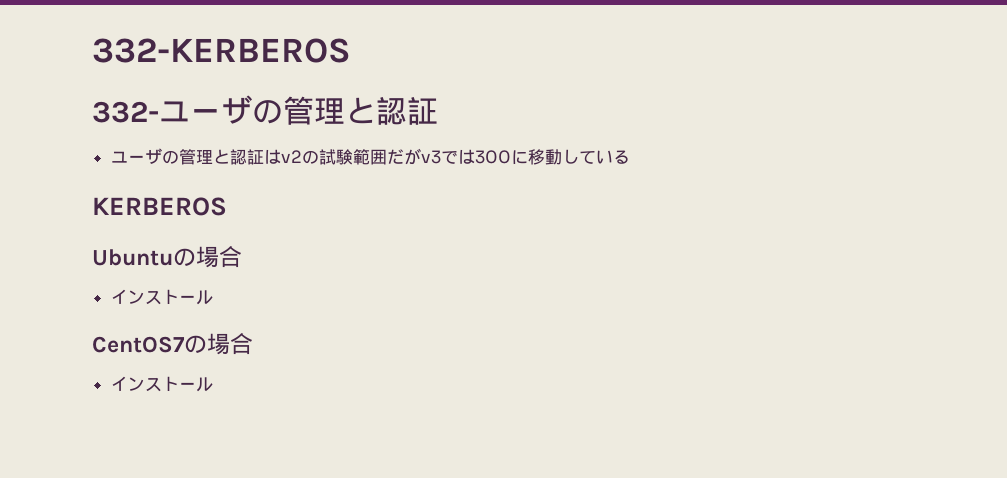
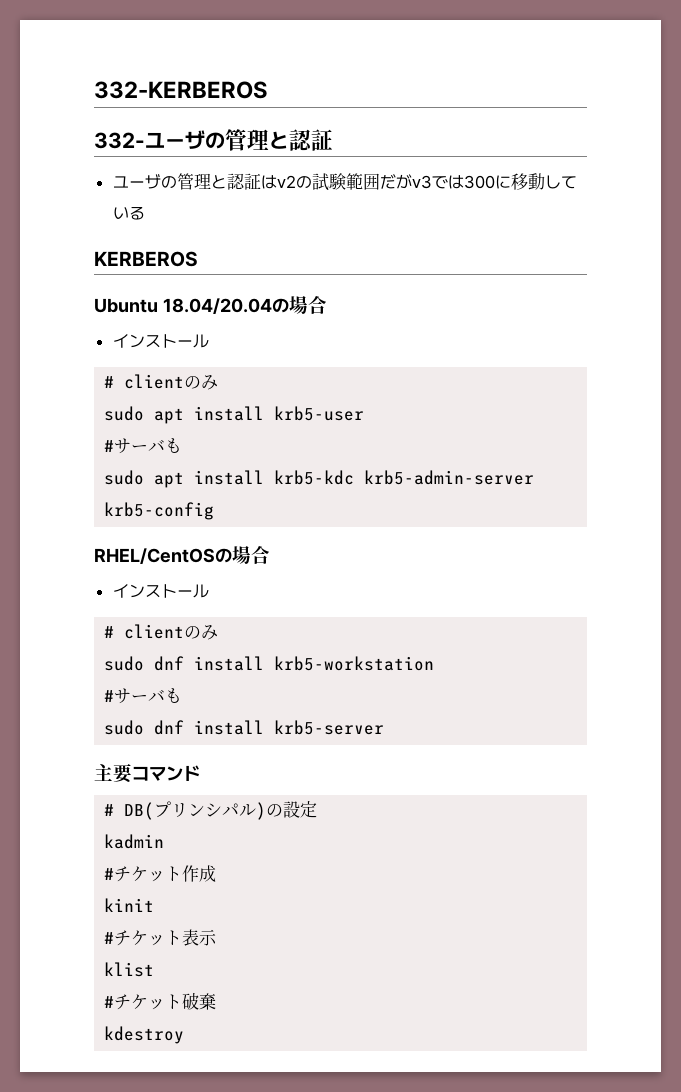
[173,246,242,268] [110,289,213,305] [92,333,253,355] [110,376,213,392] の場合 // インストール // CentOS7の場合 // インストール -> [162,296,327,314] [112,334,209,348] [104,374,219,390] [104,406,365,424] [104,438,183,454] [104,470,535,488] [104,502,215,520] [94,546,270,564] [112,584,209,598] [104,624,219,640] [104,656,435,671] [104,688,183,704] [104,720,385,735] [94,764,200,783] [104,801,318,820] [104,834,165,849] [104,865,217,882] [104,898,155,912] [104,929,218,946] [104,962,155,977] [104,992,217,1010] [104,1026,185,1044] 18.04/20.04の場合 // インストール // # clientのみ // sudo apt install krb5-user // #サーバも // sudo apt install krb5-kdc krb5-admin-server krb5-config // RHEL/CentOSの場合 // インストール // # clientのみ // sudo dnf install krb5-workstation // #サーバも // sudo dnf install krb5-server // 主要コマンド // # DB(プリンシパル)の設定 // kadmin // #チケット作成 // kinit // #チケット表示 // klist // #チケット破棄 // kdestroy

